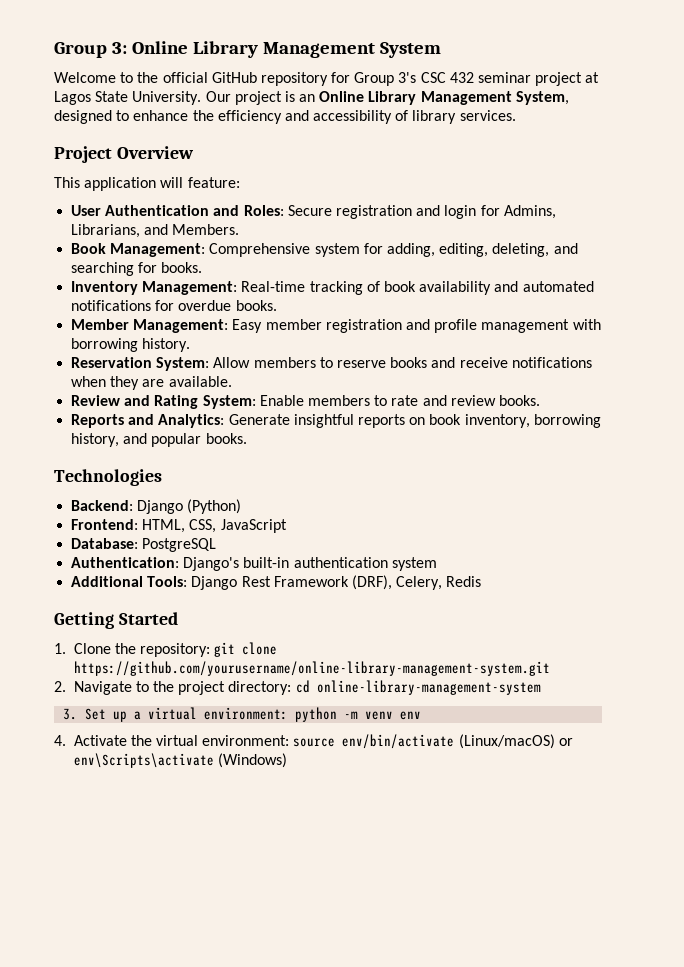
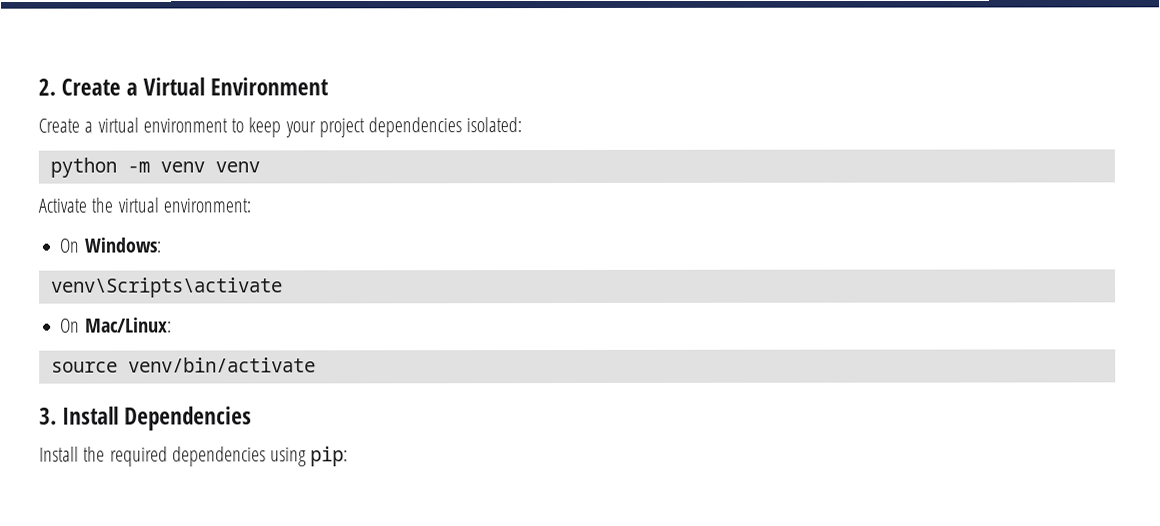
[54,41,441,58] [54,72,600,86] [54,91,569,105] [54,110,516,124] [54,146,194,163] [54,177,240,191] [71,205,556,219] [71,224,240,238] [71,243,578,257] [71,262,203,276] [71,281,594,295] [71,300,277,311] [71,319,601,333] [71,338,191,352] [71,357,592,371] [71,376,232,390] [71,395,540,409] [71,414,601,428] [71,433,247,447] [54,469,162,486] [71,499,242,514] [71,519,287,533] [71,538,217,552] [71,557,437,571] [71,575,482,590] [54,612,178,629] [54,642,278,657] [73,661,550,676] [54,680,541,695] [63,707,289,722] Group 3: Online Library Management System // Welcome to the official GitHub repository for Group 3's CSC 432 seminar project at Lagos State University. Our project is an Online Library Management System, designed to enhance the efficiency and accessibility of library services. // Project Overview // This application will feature: // User Authentication and Roles: Secure registration and login for Admins, Librarians, and Members. // Book Management: Comprehensive system for adding, editing, deleting, and searching for books. // Inventory Management: Real-time tracking of book availability and automated notifications for overdue books. // Member Management: Easy member registration and profile management with borrowing history. // Reservation System: Allow members to reserve books and receive notifications when they are available. // Review and Rating System: Enable members to rate and review books. // Reports and Analytics: Generate insightful reports on book inventory, borrowing history, and popular books. // Technologies // Backend: Django (Python) // Frontend: HTML, CSS, JavaScript // Database: PostgreSQL // Authentication: Django's built-in authentication system // Additional Tools: Django Rest Framework (DRF), Celery, Redis // Getting Started // 1. Clone the repository: git clone https://github.com/yourusername/online-library-management-system.git // 2. Navigate to the project directory: cd online-library-management-system // 3. Set up a virtual environment: -> [38,77,329,96] [38,117,523,138] 2. Create a Virtual Environment // Create a virtual environment to keep your project dependencies isolated: //
[400,711,422,720] [54,735,66,746] env // 4. -> [214,161,260,173] venv //
[293,734,573,749] [73,753,287,768] source env/bin/activate (Linux/macOS) or env\Scripts\activate (Windows) -> [59,237,161,253] [50,277,283,298] [60,317,172,333] [50,357,316,373] [39,406,253,431] [39,446,349,467] // On Windows: // venv\Scripts\activate // On Mac/Linux: // source venv/bin/activate // 3. Install Dependencies // Install the required dependencies using pip:

